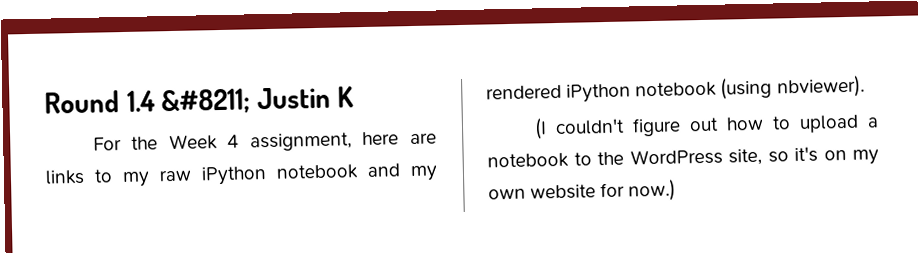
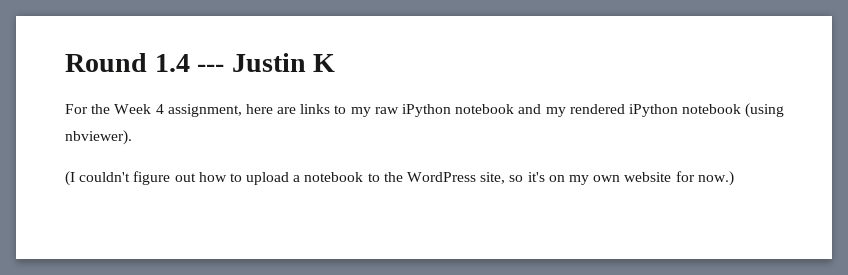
[161,88,251,115] &#8211; -> [197,64,225,72] ---

